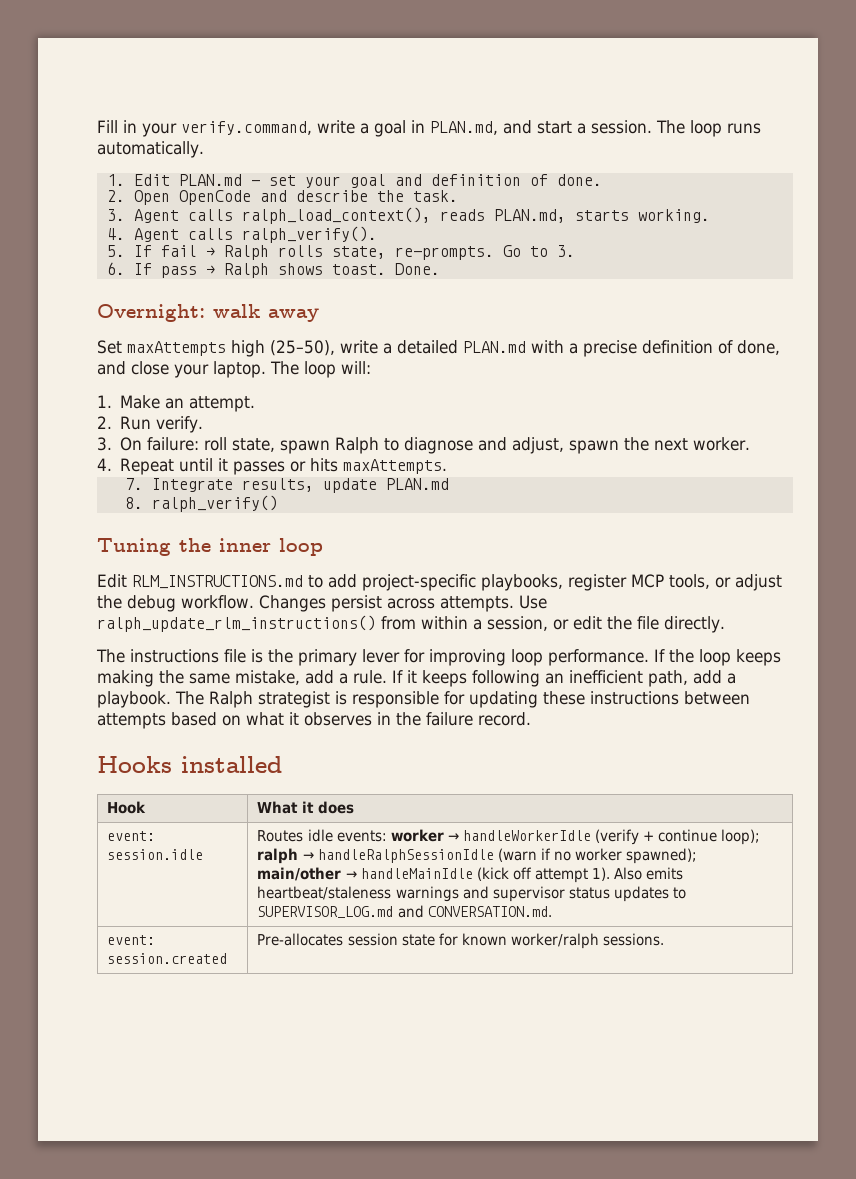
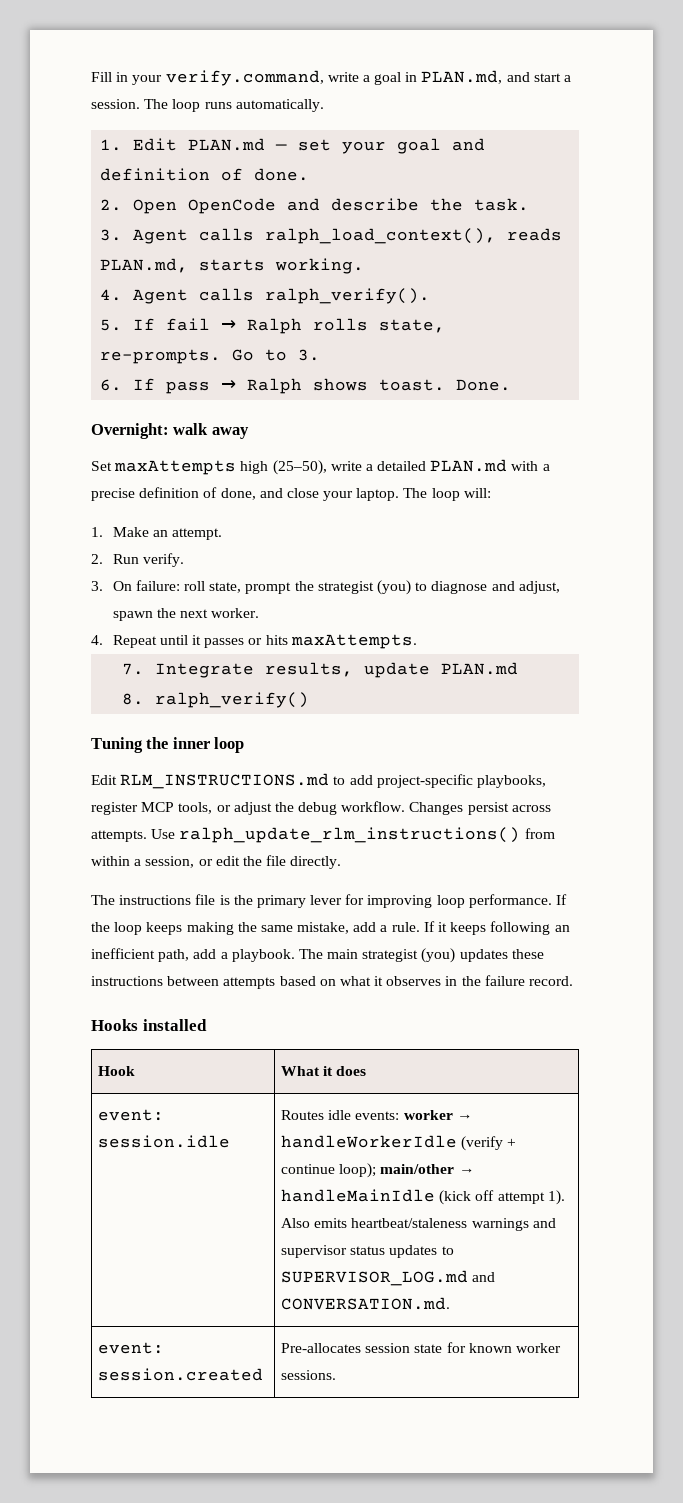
[280,437,380,454] spawn Ralph -> [245,580,412,595] prompt the strategist (you)
[209,691,538,708] Ralph strategist is responsible for updating -> [327,948,508,963] main strategist (you) updates
[257,848,697,864] ralph → handleRalphSessionIdle (warn if no worker spawned); -> (377, 1170) none
[510,933,599,949] worker/ralph -> [515,1343,561,1353] worker

